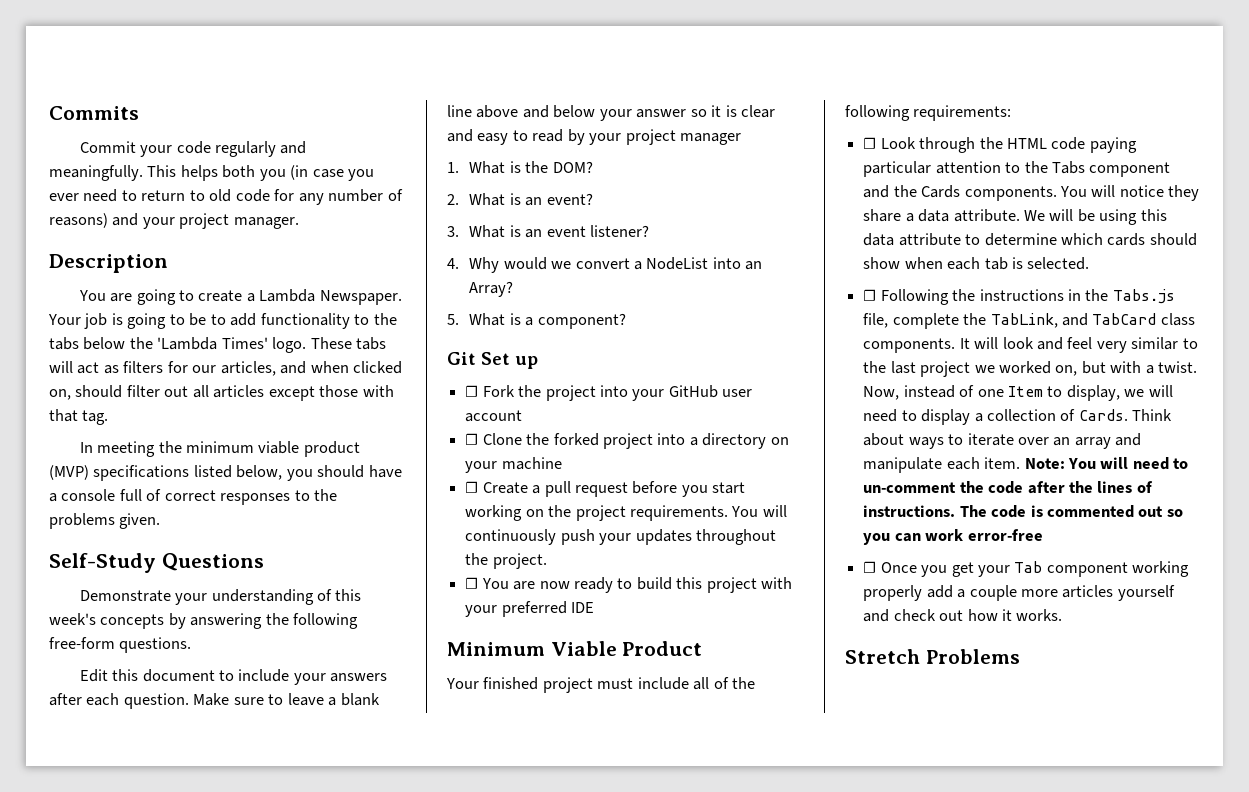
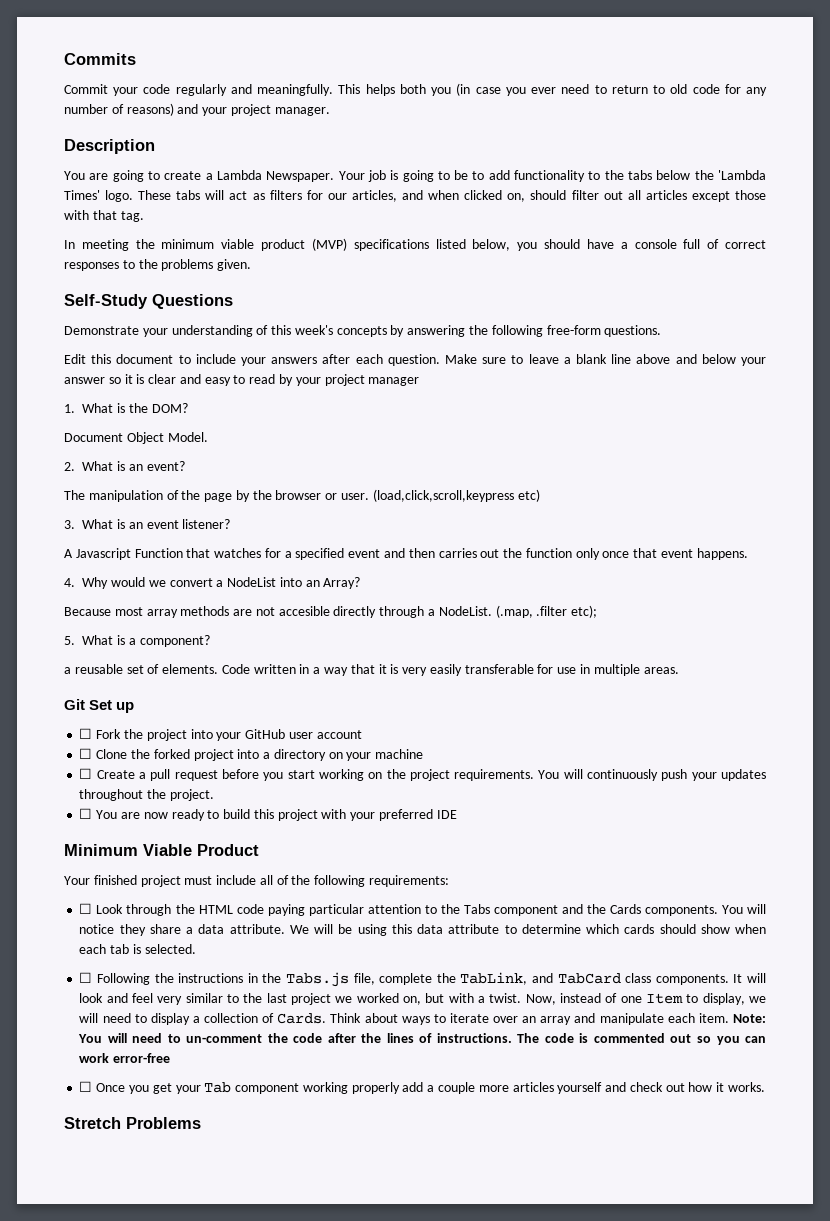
(593, 167) none -> [64,432,208,444] // Document Object Model.
(593, 199) none -> [64,489,540,502] // The manipulation of the page by the browser or user. (load,click,scroll,keypress etc)
(649, 231) none -> [64,548,748,560] // A Javascript Function that watches for a specified event and then carries out the function only once that event happens.
(514, 289) none -> [64,605,598,618] // Because most array methods are not accesible directly through a NodeList. (.map, .filter etc);
(626, 321) none -> [64,664,679,676] // a reusable set of elements. Code written in a way that it is very easily transferable for use in multiple areas.

